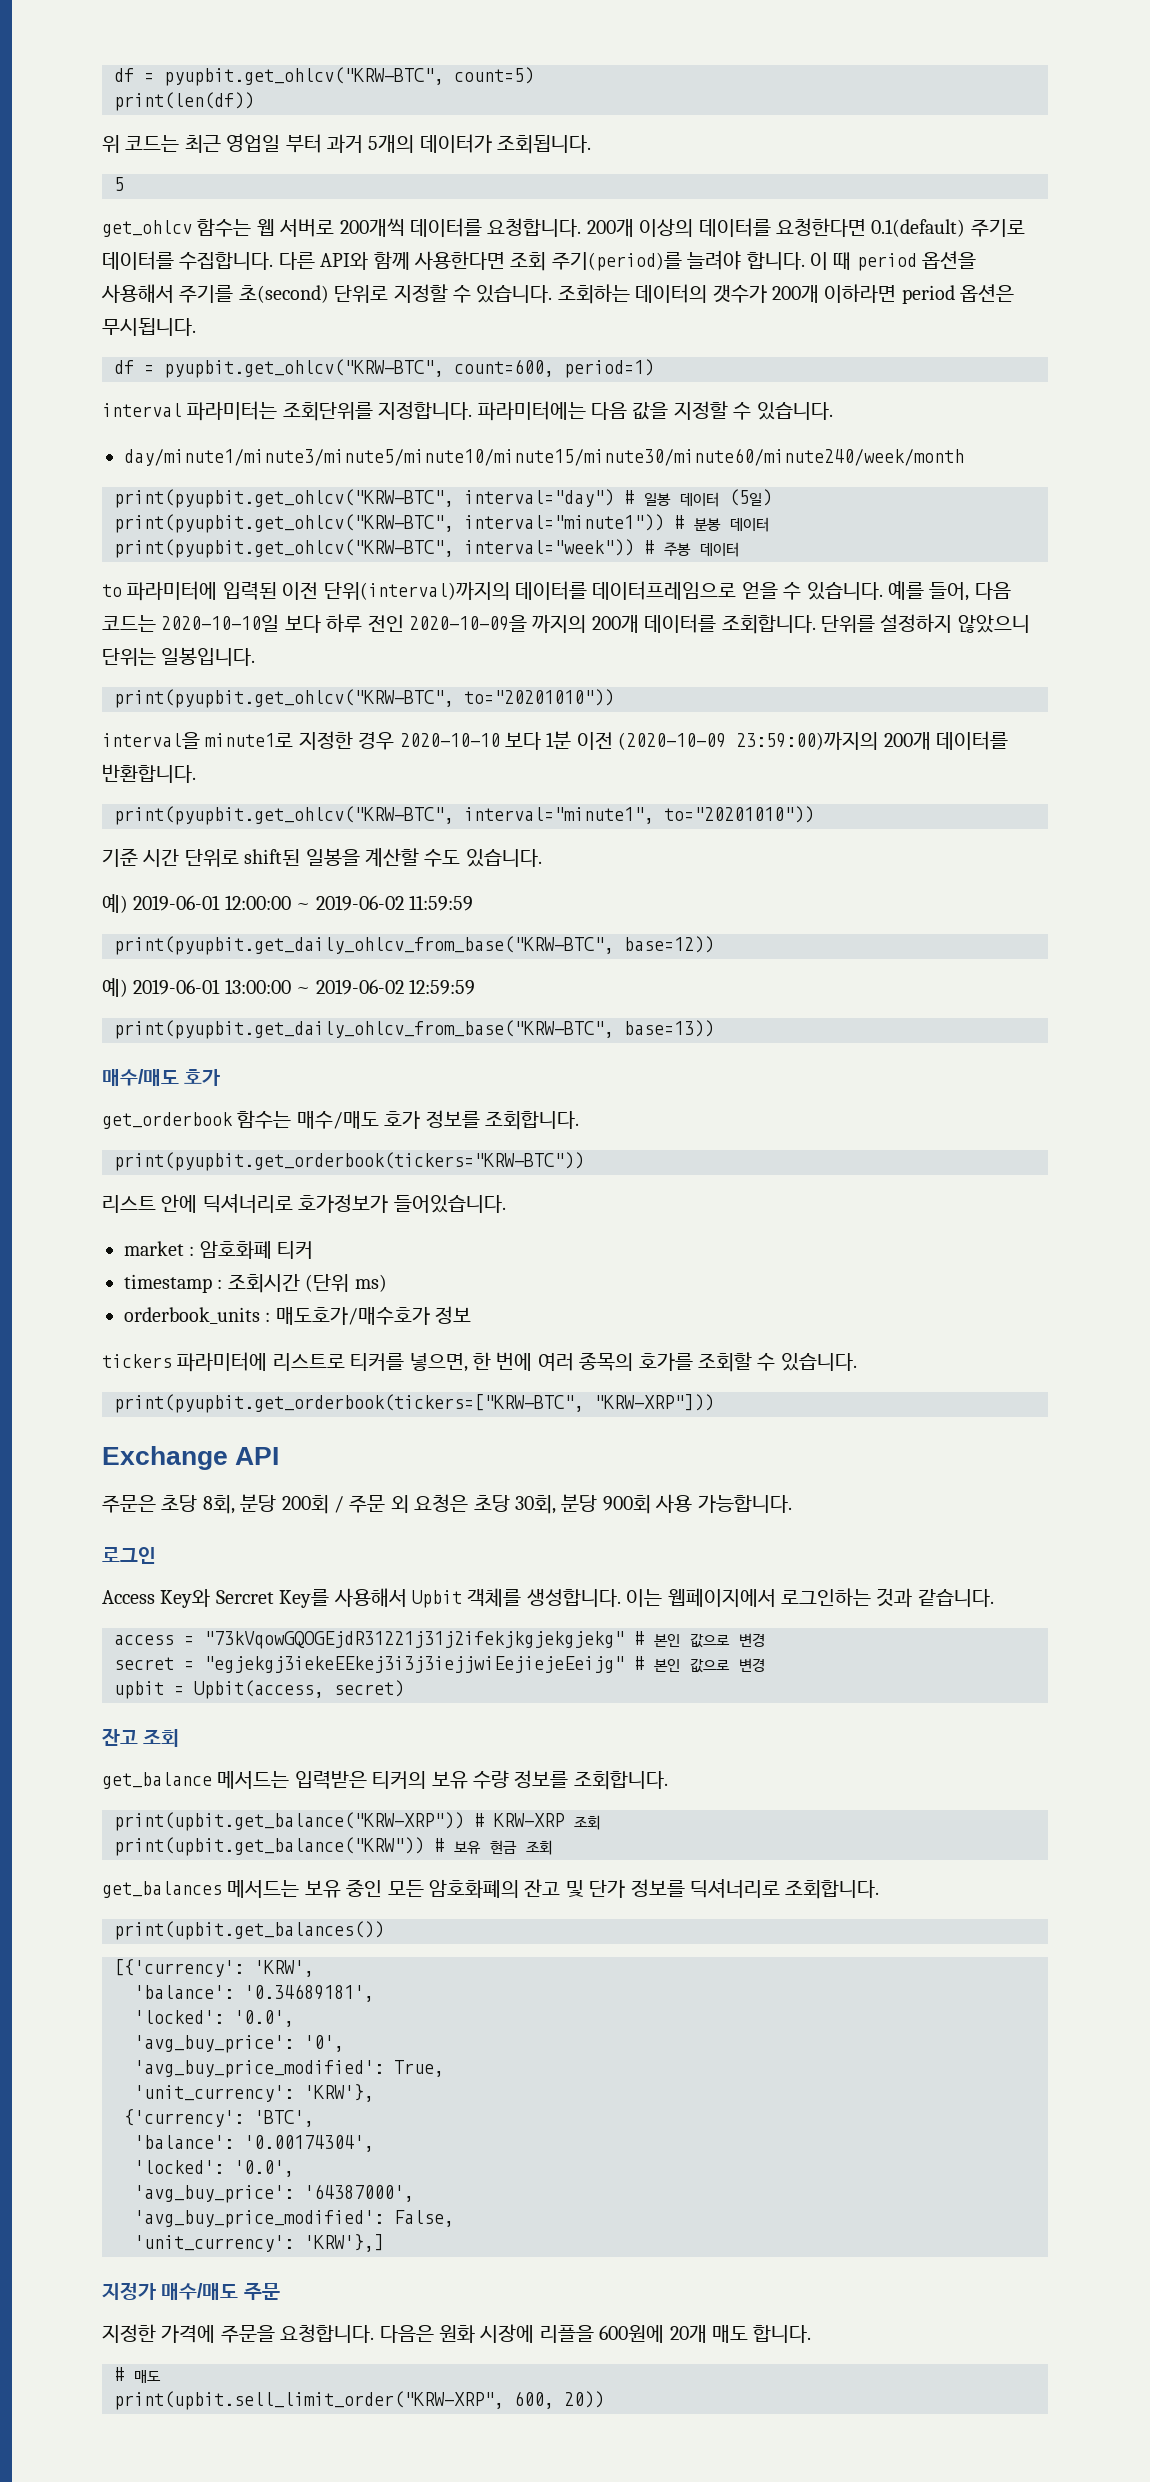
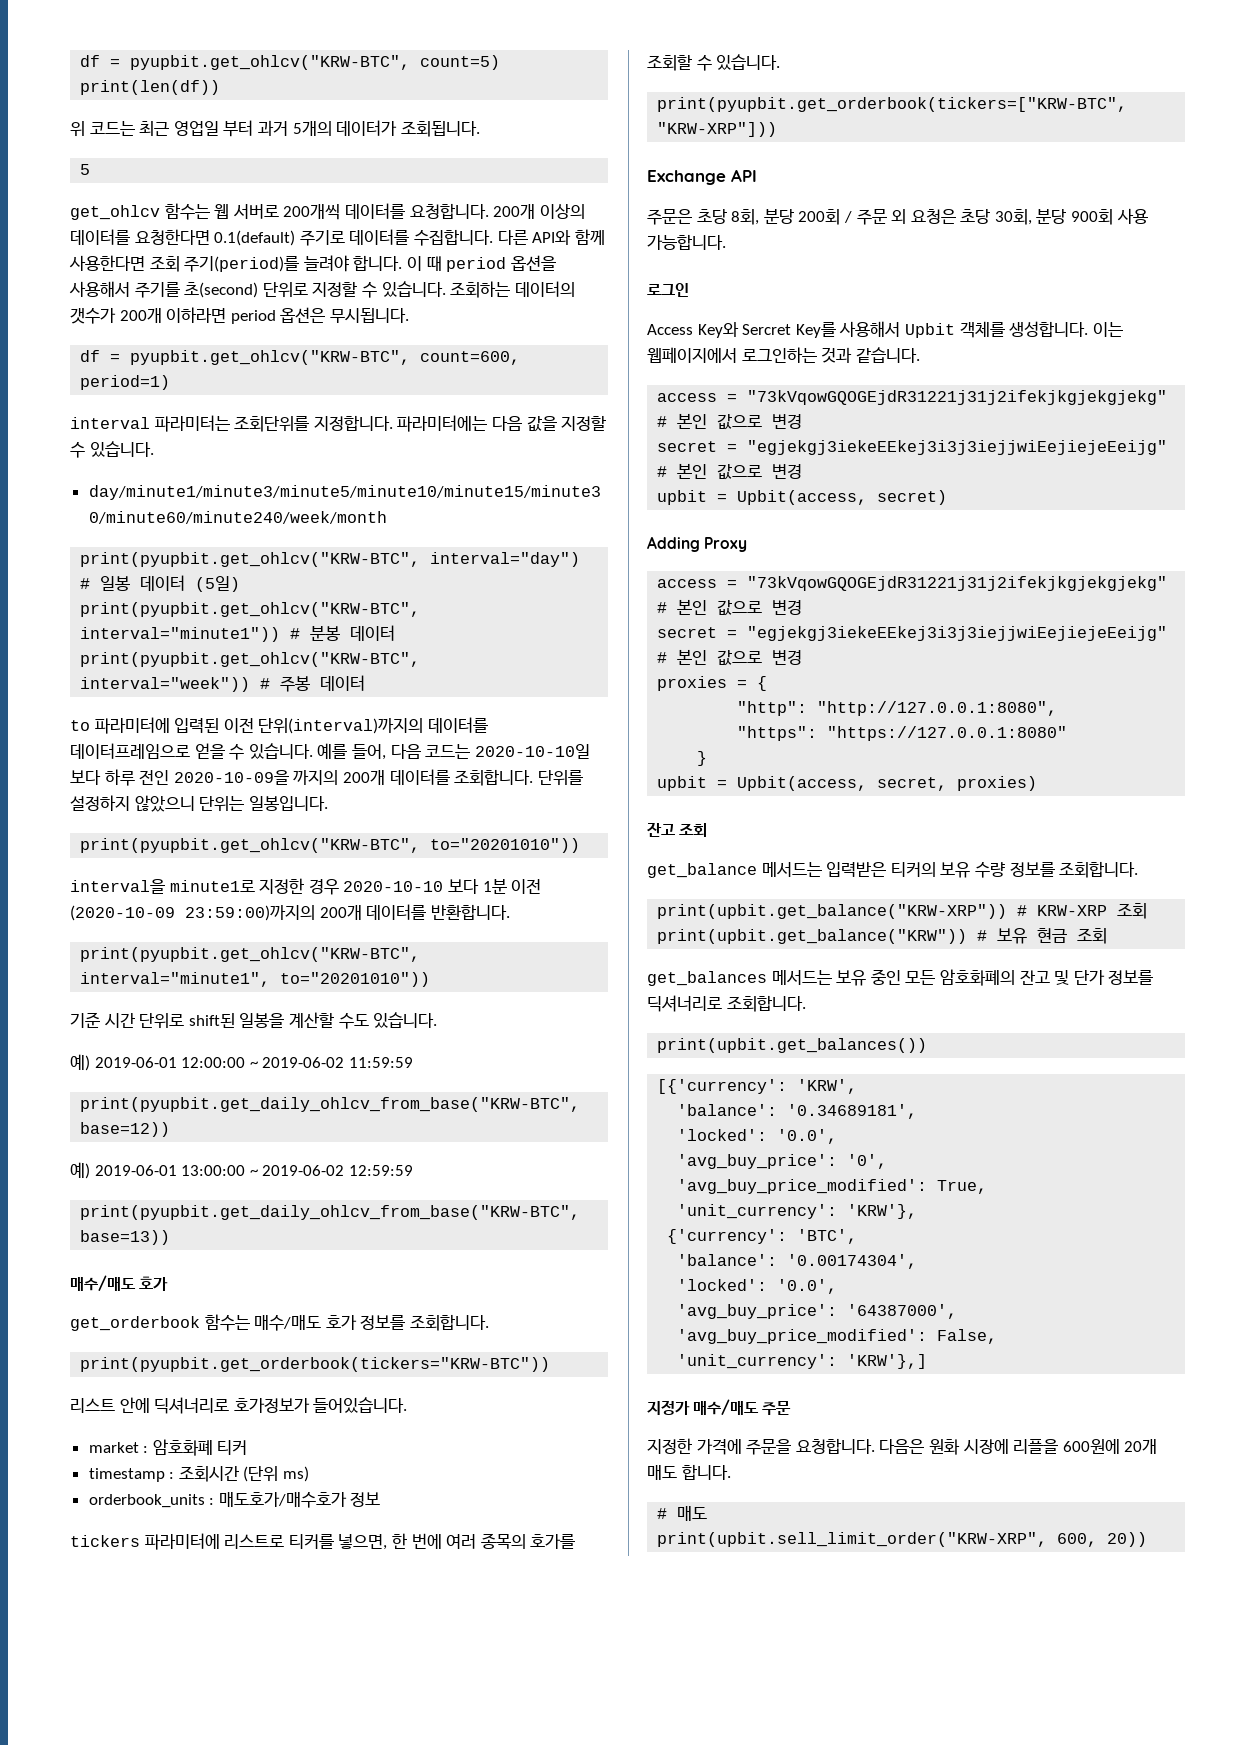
(404, 1688) none -> [647,536,748,552] [657,576,1168,591] [657,599,803,616] [657,626,1168,641] [657,649,803,666] [657,676,768,691] [737,701,1058,716] [737,726,1068,741] [697,751,708,766] [657,776,1038,791] // Adding Proxy // access = "73kVqowGQOGEjdR31221j31j2ifekjkgjekgjekg" # 본인 값으로 변경 // secret = "egjekgj3iekeEEkej3i3j3iejjwiEejiejeEeijg" # 본인 값으로 변경 // proxies = { // "http": "http://127.0.0.1:8080", // "https": "https://127.0.0.1:8080" // } // upbit = Upbit(access, secret, proxies)

